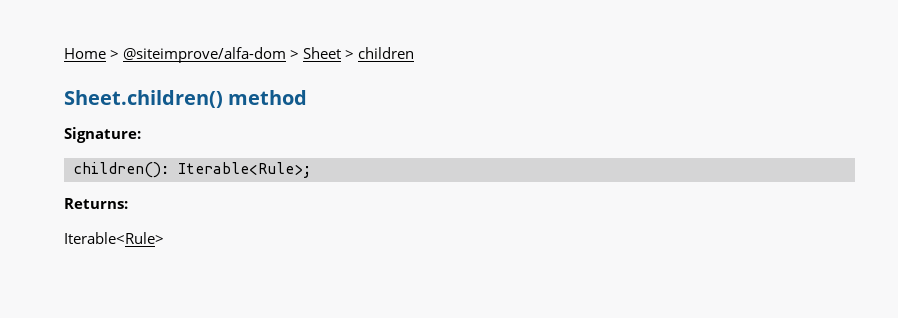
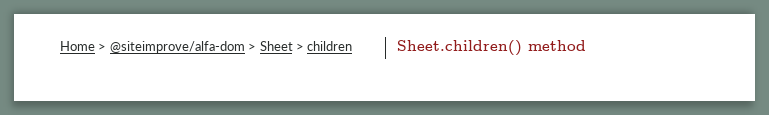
[64,127,141,143] [73,162,311,178] [64,198,128,209] [64,232,164,244] // Signature: // children(): Iterable<Rule>; // Returns: // Iterable<Rule> -> (586, 45) none

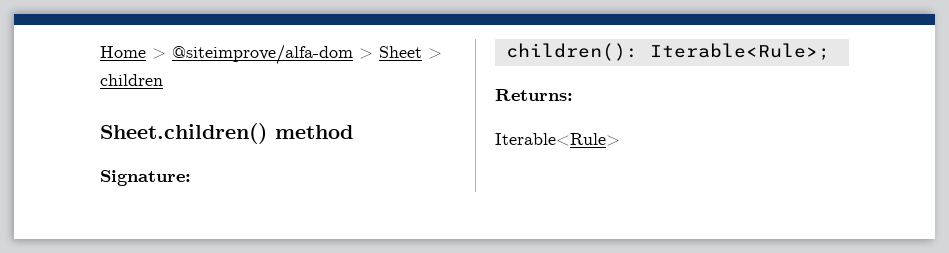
(586, 45) none -> [100,170,191,186] [505,43,830,61] [495,89,573,101] [495,133,620,146] // Signature: // children(): Iterable<Rule>; // Returns: // Iterable<Rule>

